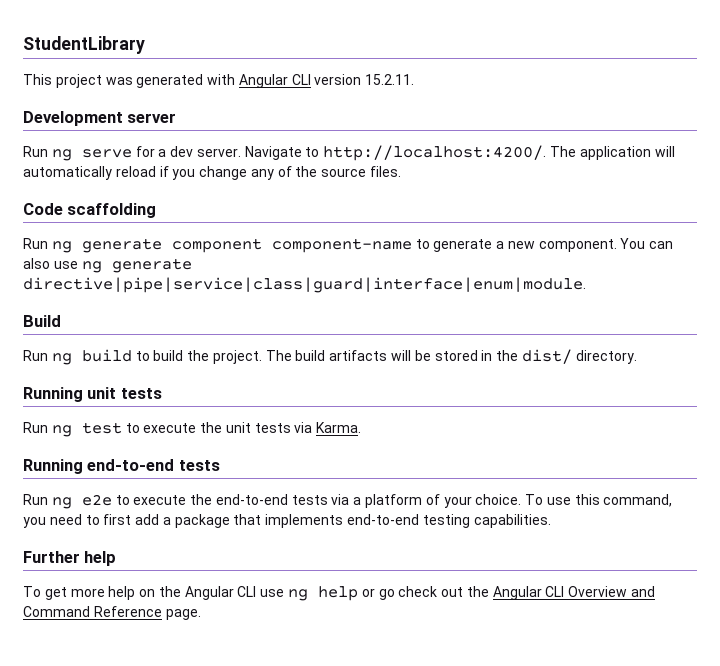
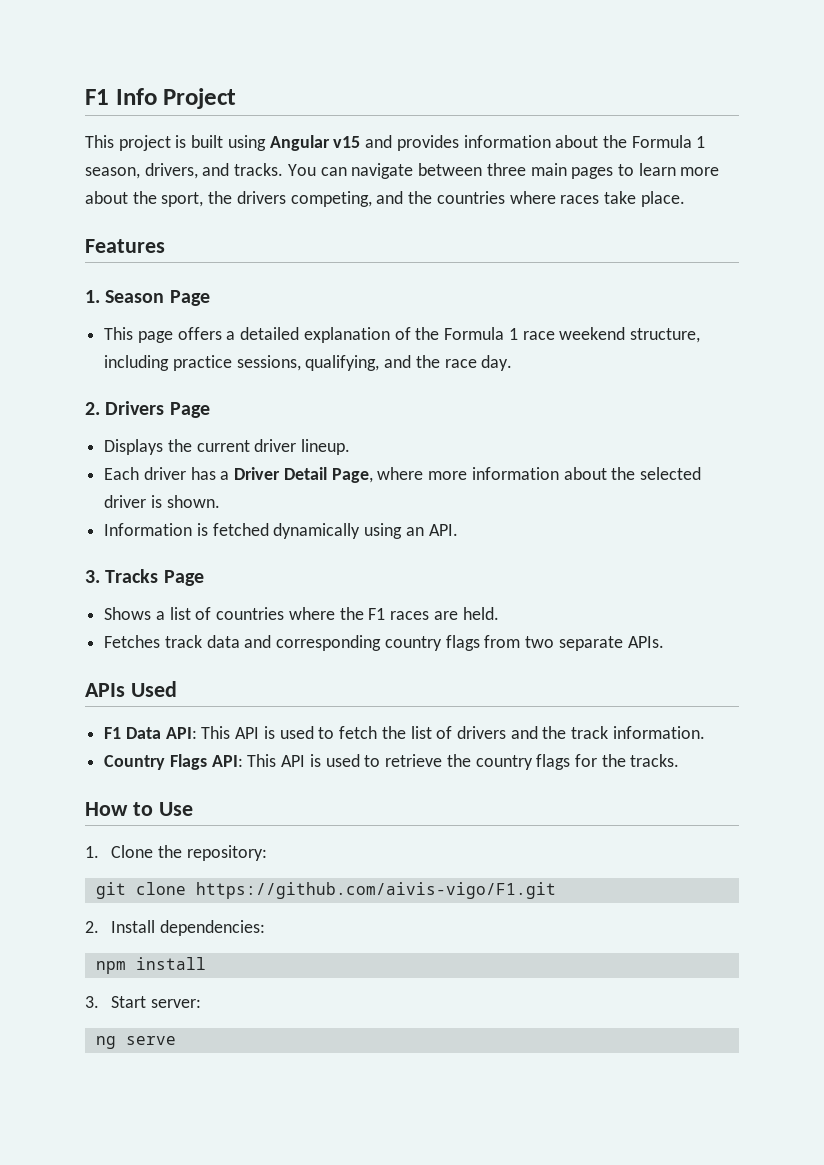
[23,36,145,54] StudentLibrary -> [85,88,237,109] F1 Info Project
[105,74,415,88] [23,111,177,126] [23,145,675,161] [23,166,402,180] [23,203,157,218] [23,238,674,253] [23,258,192,273] [23,277,586,293] [23,315,61,327] [23,349,637,365] [23,387,162,402] [23,422,362,437] [23,459,220,474] [23,494,673,509] [23,514,551,528] [23,551,117,566] [23,586,656,601] [23,606,201,620] was generated with Angular CLI version 15.2.11. // Development server // Run ng serve for a dev server. Navigate to http://localhost:4200/. The application will automatically reload if you change any of the source files. // Code scaffolding // Run ng generate component component-name to generate a new component. You can also use ng generate directive|pipe|service|class|guard|interface|enum|module. // Build // Run ng build to build the project. The build artifacts will be stored in the dist/ directory. // Running unit tests // Run ng test to execute the unit tests via Karma. // Running end-to-end tests // Run ng e2e to execute the end-to-end tests via a platform of your choice. To use this command, you need to first add a package that implements end-to-end testing capabilities. // Further help // To get more help on the Angular CLI use ng help or go check out the Angular CLI Overview and Command Reference page. -> [175,135,706,151] [85,163,720,179] [85,191,685,207] [85,239,165,253] [85,290,210,306] [104,327,700,343] [104,355,513,371] [85,401,210,418] [104,439,351,455] [104,467,701,483] [104,495,220,508] [104,523,458,539] [85,569,204,586] [104,607,499,620] [104,635,664,651] [85,681,177,697] [104,726,705,739] [104,754,680,770] [85,802,193,816] [85,845,267,861] [95,882,556,899] [85,920,266,936] [95,957,206,974] [85,996,202,1008] [95,1036,176,1049] is built using Angular v15 and provides information about the Formula 1 season, drivers, and tracks. You can navigate between three main pages to learn more about the sport, the drivers competing, and the countries where races take place. // Features // 1. Season Page // This page offers a detailed explanation of the Formula 1 race weekend structure, including practice sessions, qualifying, and the race day. // 2. Drivers Page // Displays the current driver lineup. // Each driver has a Driver Detail Page, where more information about the selected driver is shown. // Information is fetched dynamically using an API. // 3. Tracks Page // Shows a list of countries where the F1 races are held. // Fetches track data and corresponding country flags from two separate APIs. // APIs Used // F1 Data API: This API is used to fetch the list of drivers and the track information. // Country Flags API: This API is used to retrieve the country flags for the tracks. // How to Use // 1. Clone the repository: // git clone https://github.com/aivis-vigo/F1.git // 2. Install dependencies: // npm install // 3. Start server: // ng serve

